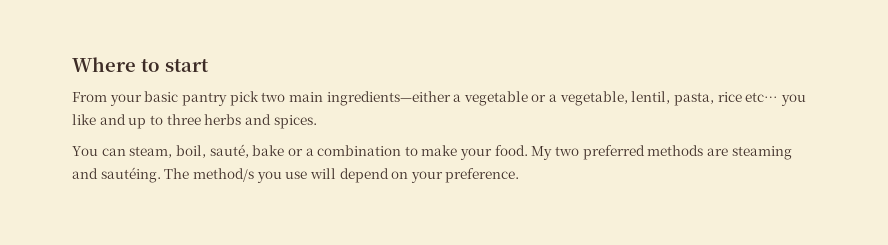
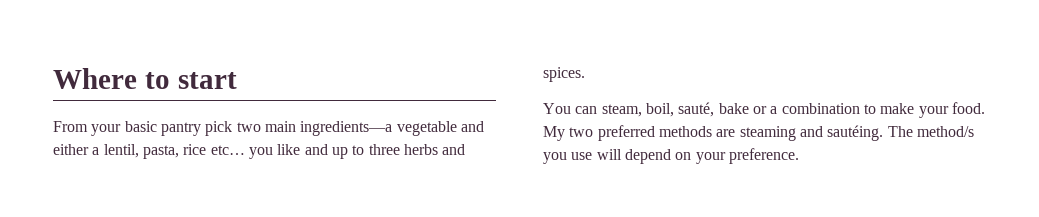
[326,91,628,106] ingredients—either a vegetable or a vegetable, -> [300,121,484,136] [53,144,100,155] ingredients—a vegetable and either a

